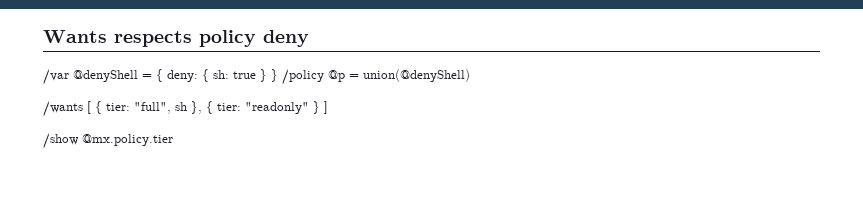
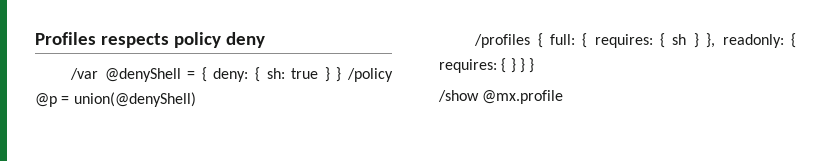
[43,30,107,43] Wants -> [35,32,96,45] Profiles
[43,101,328,117] /wants [ { tier: "full", sh }, { tier: "readonly" } ] -> [474,33,797,48] [439,58,535,73] /profiles { full: { requires: { sh } }, readonly: { requires: { } } }
[82,134,173,146] @mx.policy.tier -> [482,90,564,104] @mx.profile

